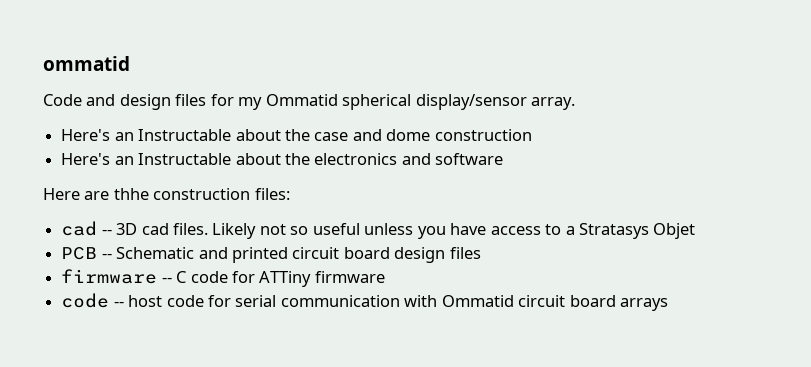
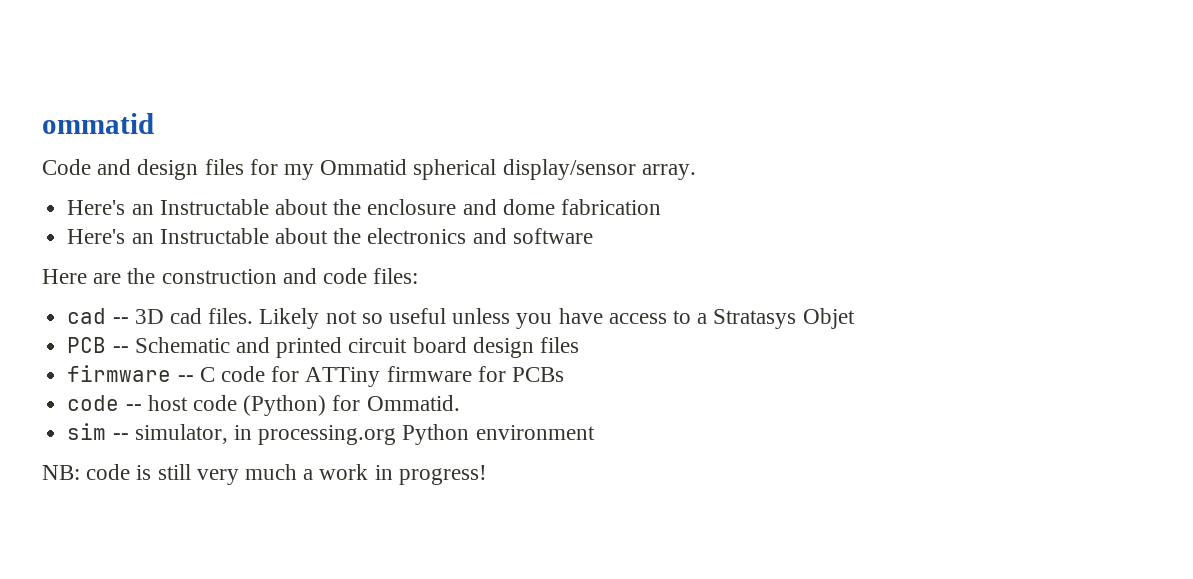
[314,132,349,141] case -> [367,199,457,215] enclosure
[434,129,532,141] construction -> [560,199,661,215] fabrication
[113,188,251,200] thhe construction -> [127,268,368,284] the construction and code
(385, 277) none -> [477,366,564,382] for PCBs
[207,295,669,311] for serial communication with Ommatid circuit board arrays -> [243,395,460,416] [67,423,595,445] [42,464,487,485] (Python) for Ommatid. // sim -- simulator, in processing.org Python environment // NB: code is still very much a work in progress!

